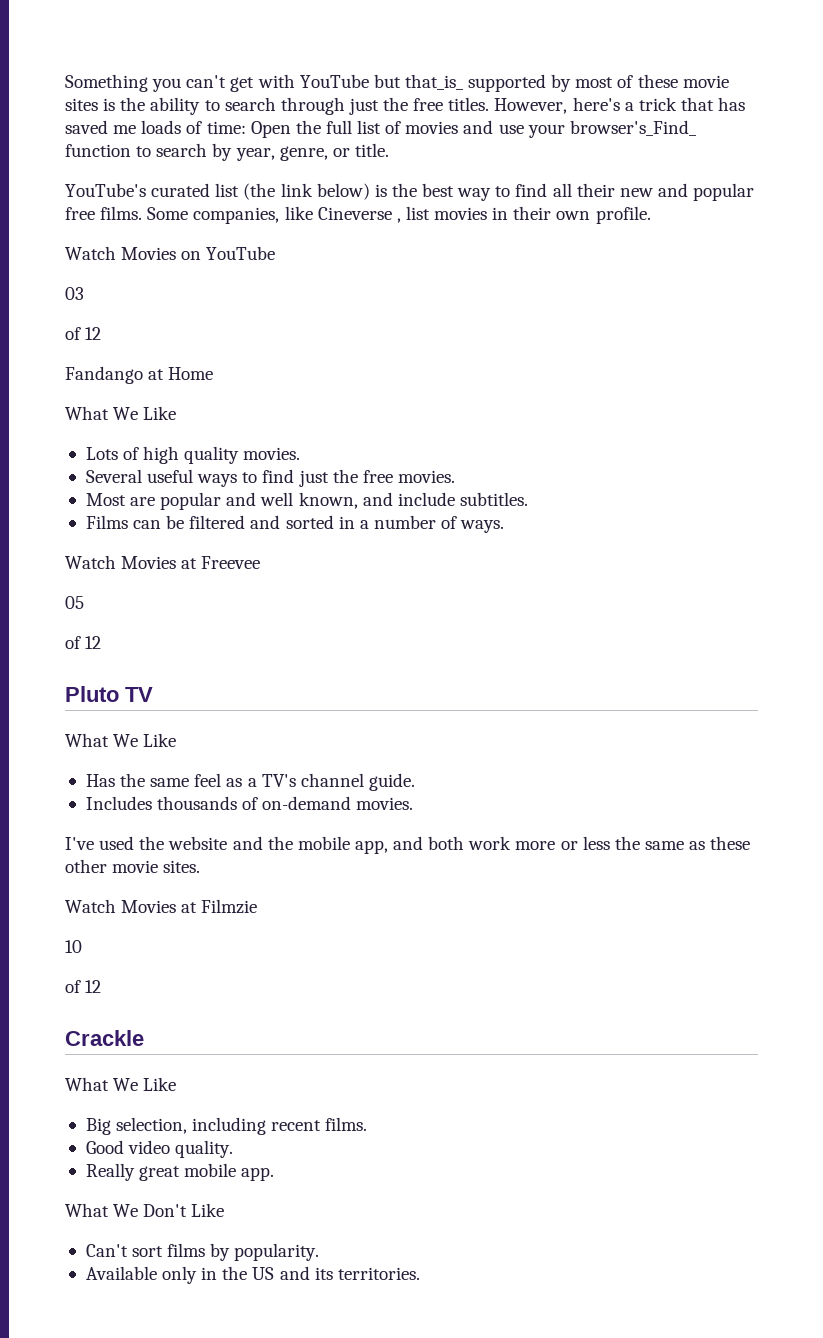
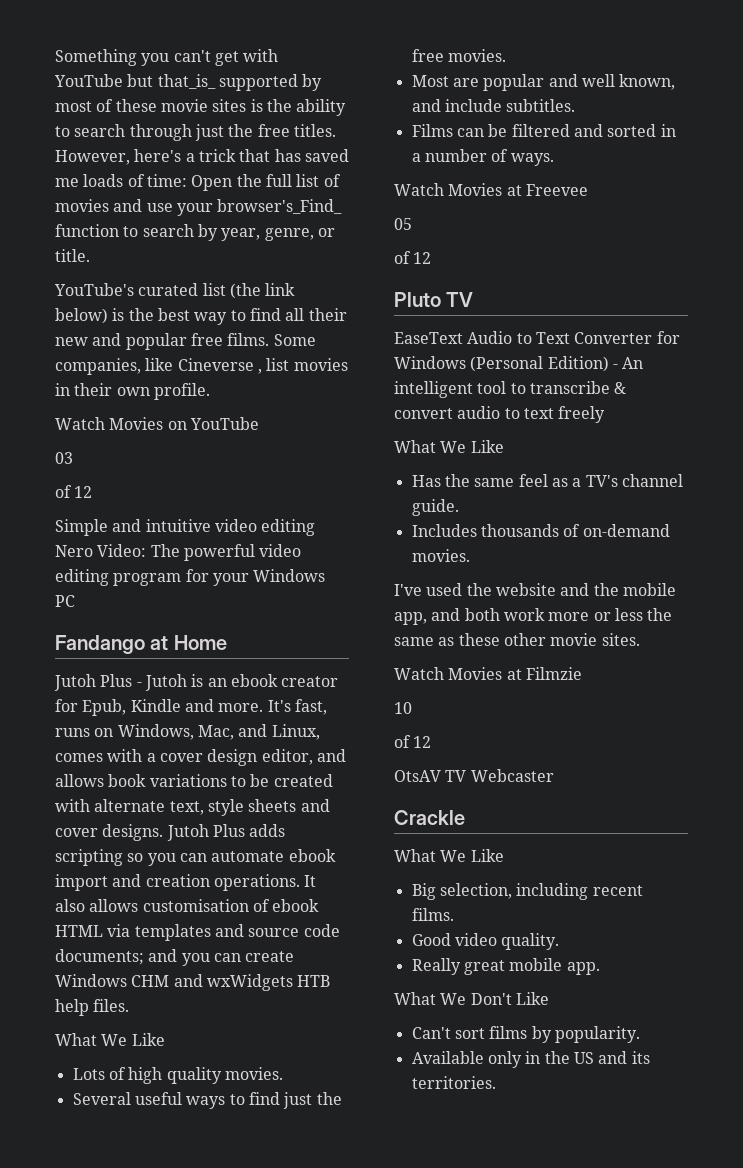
[65,366,214,384] Fandango at Home -> [55,519,316,536] [55,544,302,561] [55,569,326,586] [55,595,75,607] [55,635,227,654] [54,674,339,691] [55,699,327,716] [55,724,320,740] [55,749,346,766] [55,774,333,787] [55,799,330,816] [55,824,286,841] [55,849,336,866] [55,874,317,891] [55,899,320,912] [55,924,340,941] [55,949,295,966] [55,974,331,991] [55,999,130,1016] Simple and intuitive video editing Nero Video: The powerful video editing program for your Windows PC // Fandango at Home // Jutoh Plus - Jutoh is an ebook creator for Epub, Kindle and more. It's fast, runs on Windows, Mac, and Linux, comes with a cover design editor, and allows book variations to be created with alternate text, style sheets and cover designs. Jutoh Plus adds scripting so you can automate ebook import and creation operations. It also allows customisation of ebook HTML via templates and source code documents; and you can create Windows CHM and wxWidgets HTB help files.
(153, 694) none -> [394,331,680,344] [394,356,644,372] [394,381,627,398] [394,406,606,423] // EaseText Audio to Text Converter for Windows (Personal Edition) - An intelligent tool to transcribe & convert audio to text freely
(102, 986) none -> [394,769,554,782] // OtsAV TV Webcaster

